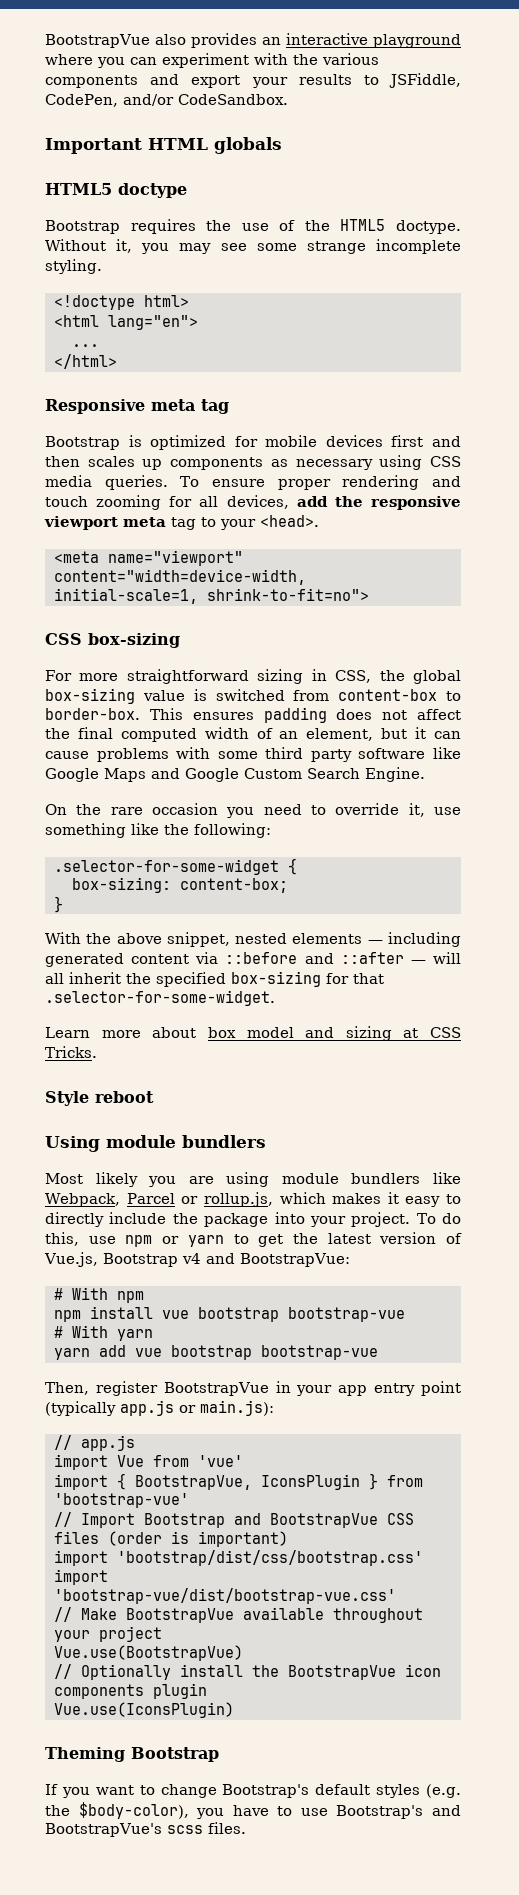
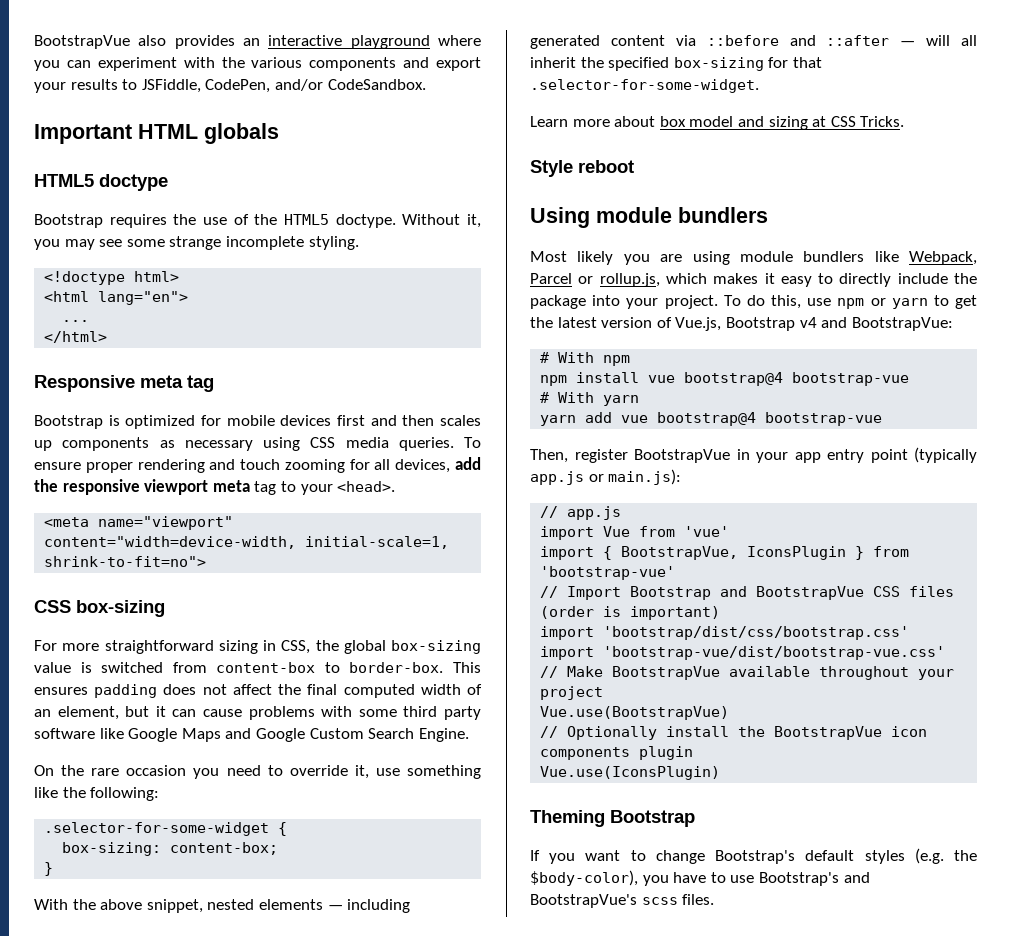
[198,1307,279,1322] bootstrap -> [684,372,784,386] bootstrap@4
[171,1345,252,1360] bootstrap -> [657,412,757,426] bootstrap@4

